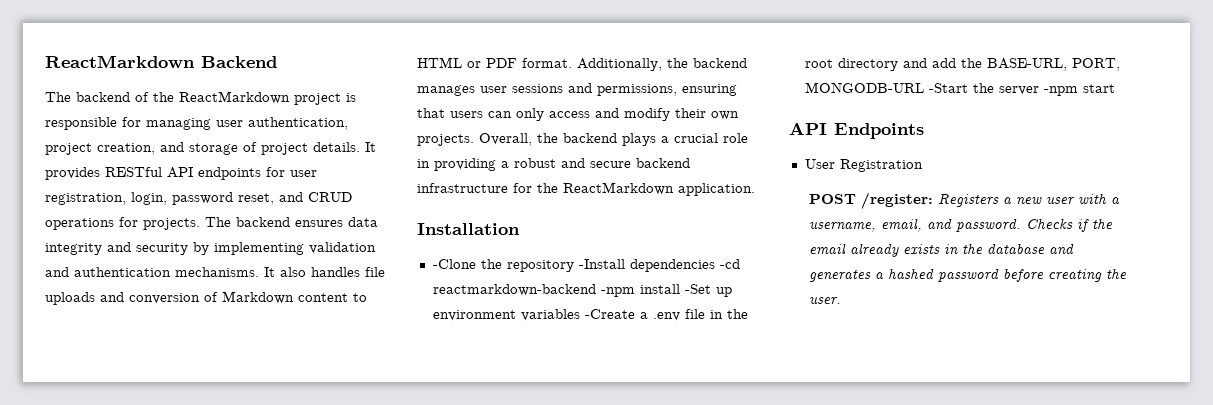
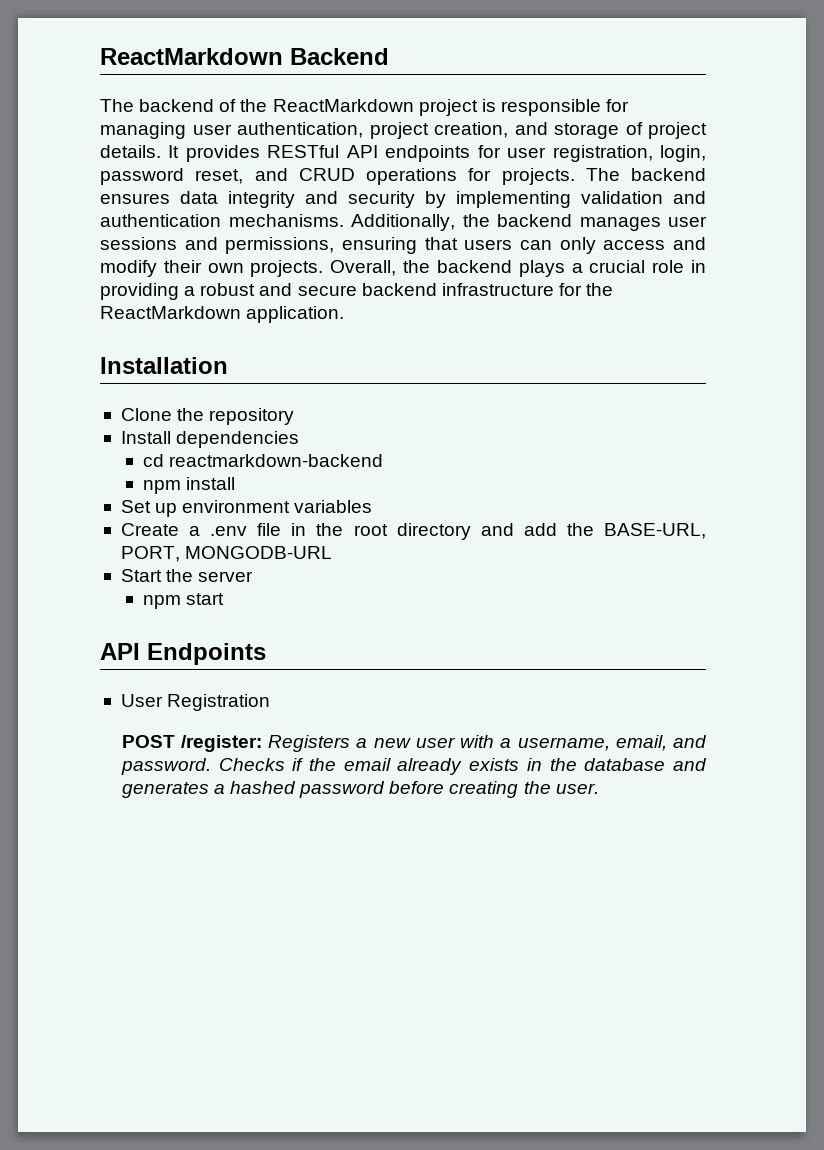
[264,267,385,277] [45,291,367,305] [417,57,572,68] It also handles file uploads and conversion of Markdown content to HTML or PDF format. -> (344, 220) none
[432,259,476,269] -Clone -> [120,408,172,421] Clone
[578,259,625,269] -Install -> [120,431,171,444] // Install
[719,259,740,269] -cd -> [142,454,164,467] // cd
[600,287,635,297] -npm -> [142,480,181,494] // npm
[684,284,711,294] -Set -> [120,500,151,513] // Set
[584,309,635,319] -Create -> [120,523,179,536] // Create
[928,83,968,93] -Start -> [120,569,162,582] // Start
[1043,86,1078,96] -npm -> [142,595,181,609] // npm

